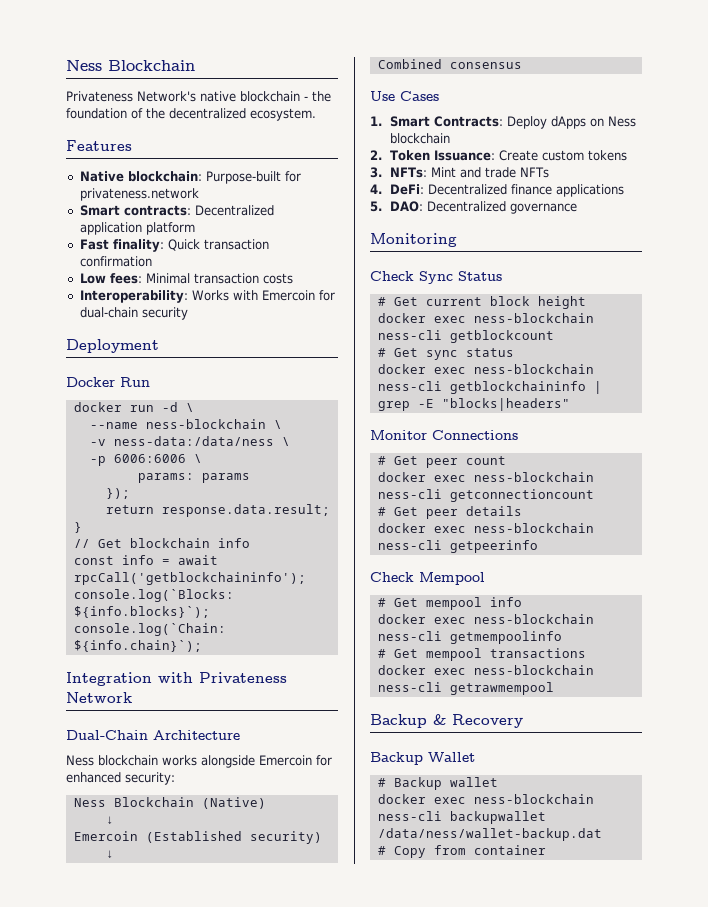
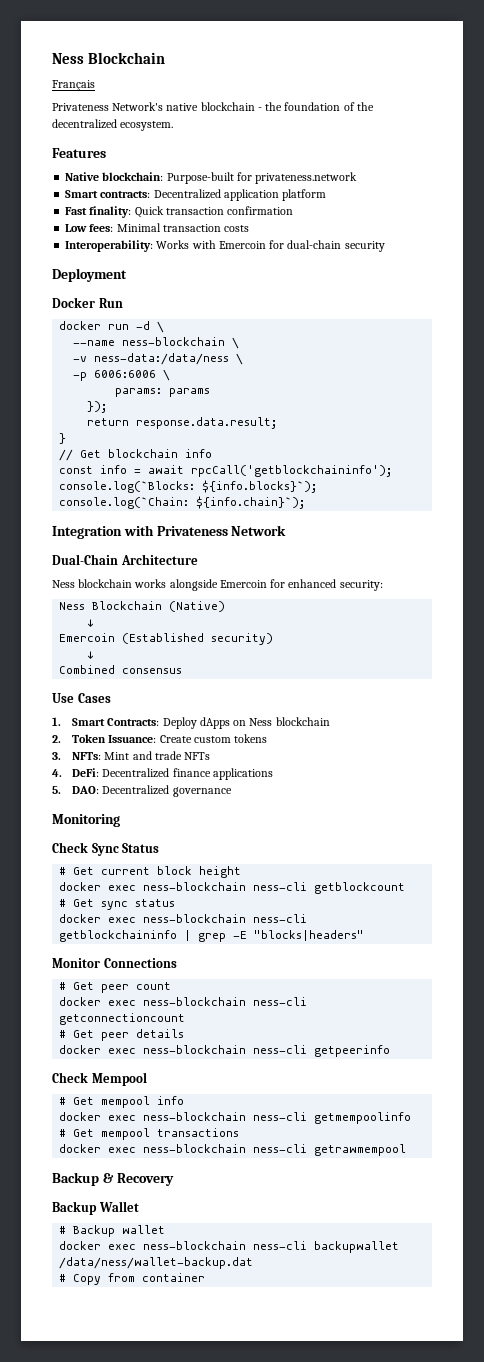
[66,60,195,71] Ness Blockchain -> [52,52,166,64] [52,80,95,91] Ness Blockchain // Français

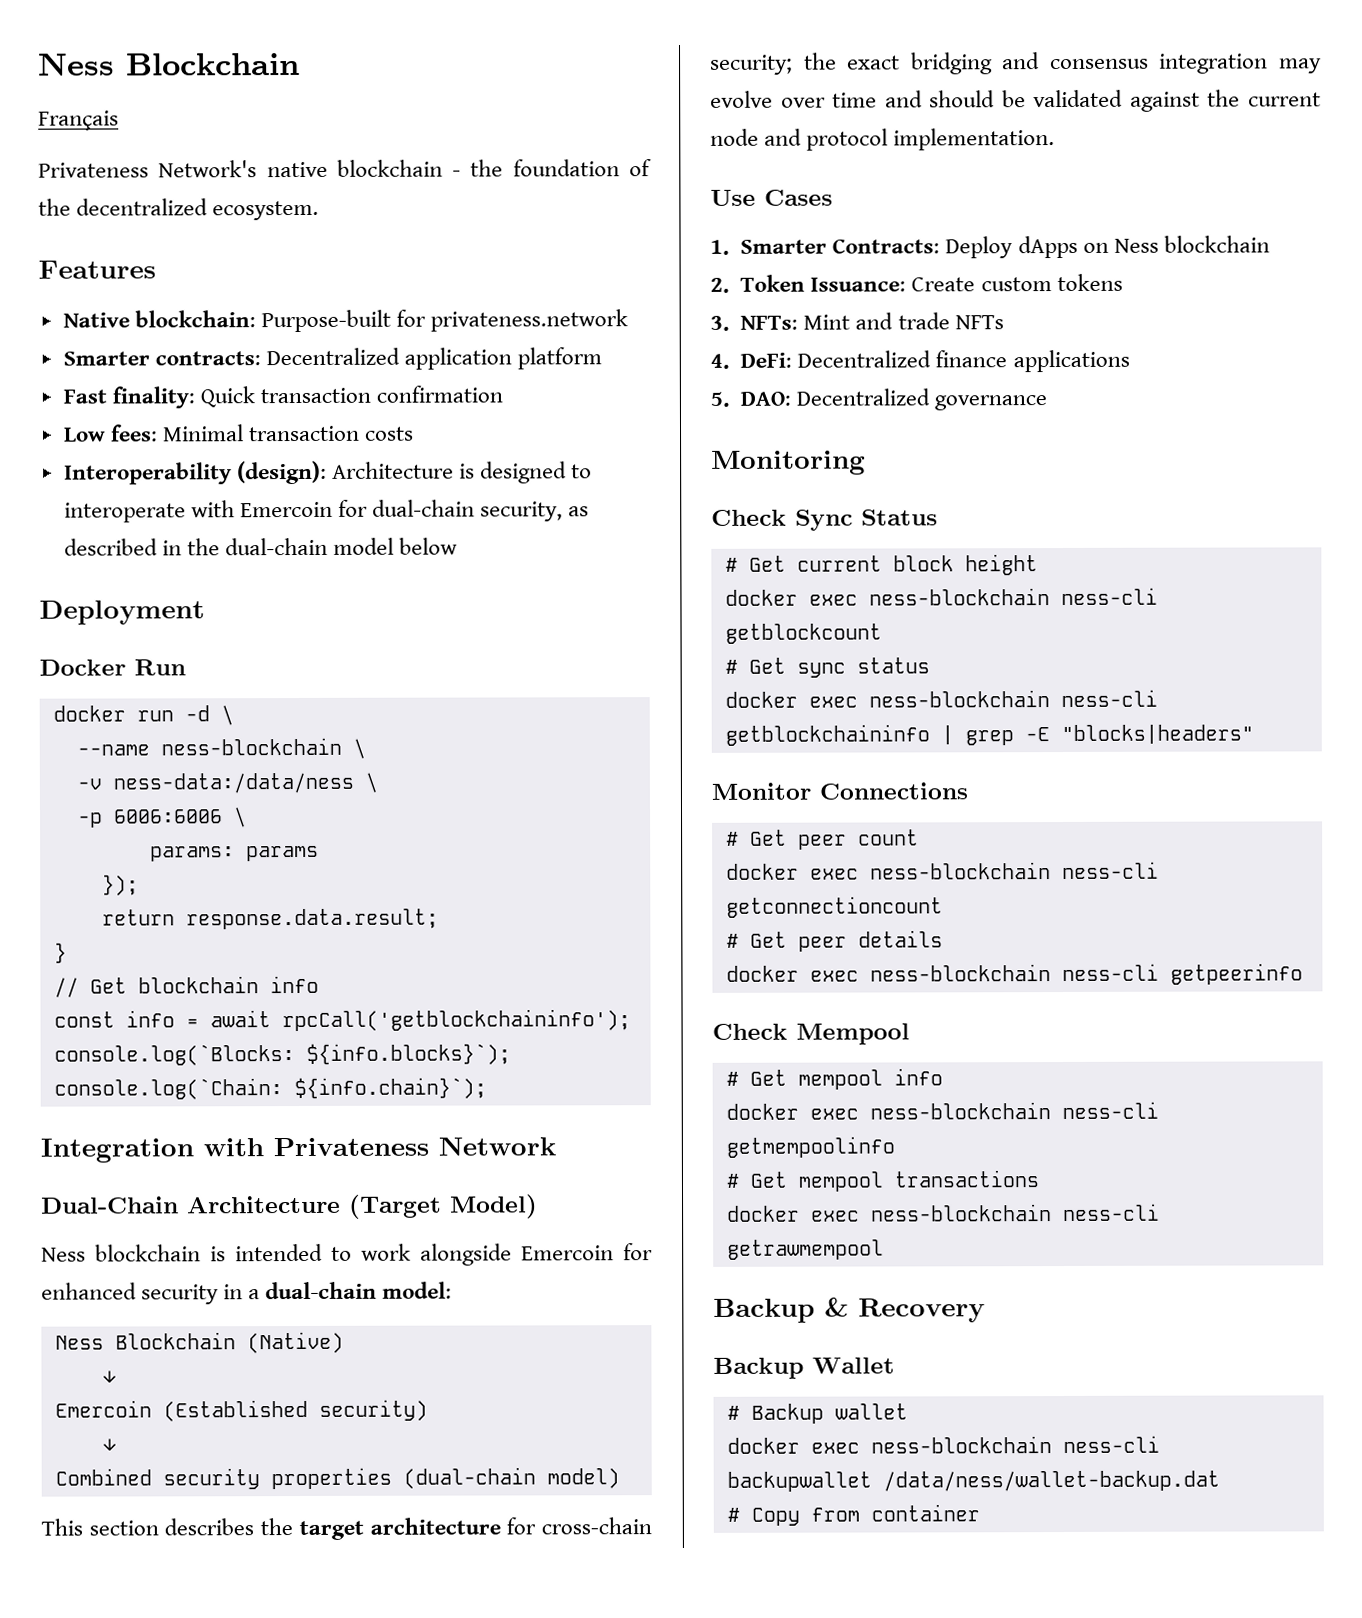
[65,190,99,198] Smart -> [62,351,150,366] Smarter
[65,240,385,252] Interoperability: Works with Emercoin for dual-chain security -> [63,460,593,485] [63,499,590,523] [63,537,459,556] Interoperability (design): Architecture is designed to interoperate with Emercoin for dual-chain security, as described in the dual-chain model below
[52,579,383,591] // Ness blockchain works alongside Emercoin for enhanced security: -> [349,1194,538,1219] [41,1243,653,1266] [41,1281,453,1305] (Target Model) // Ness blockchain is intended to work alongside Emercoin for enhanced security in a dual-chain model:
[122,668,183,674] consensus -> [162,1467,620,1490] [41,1517,652,1541] [710,52,1322,75] [710,89,1321,112] [710,128,1056,151] security properties (dual-chain model) // This section describes the target architecture for cross-chain security; the exact bridging and consensus integration may evolve over time and should be validated against the current node and protocol implementation.
[72,718,106,726] Smart -> [740,239,828,254] Smarter

